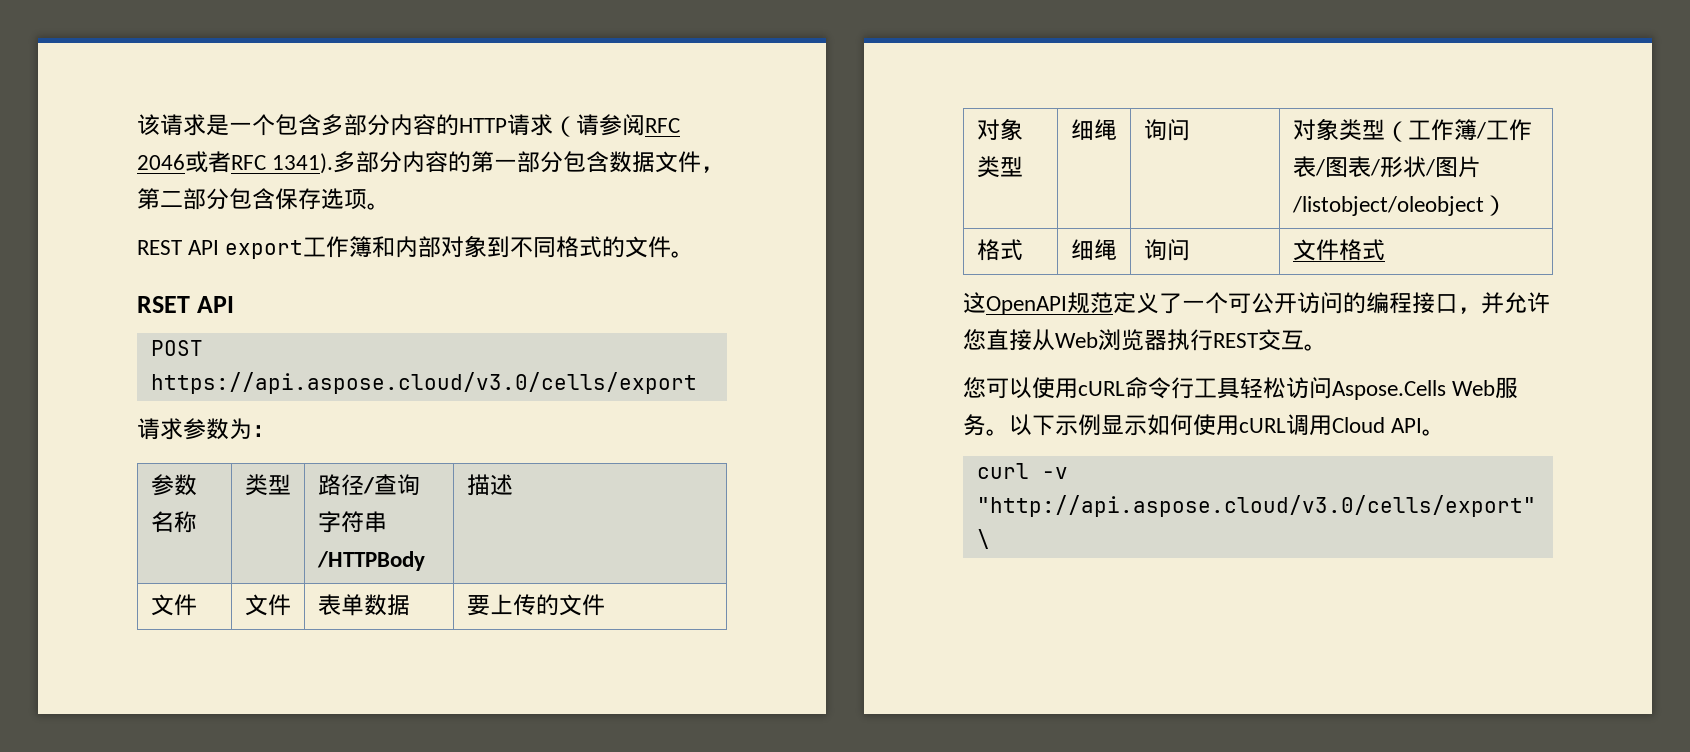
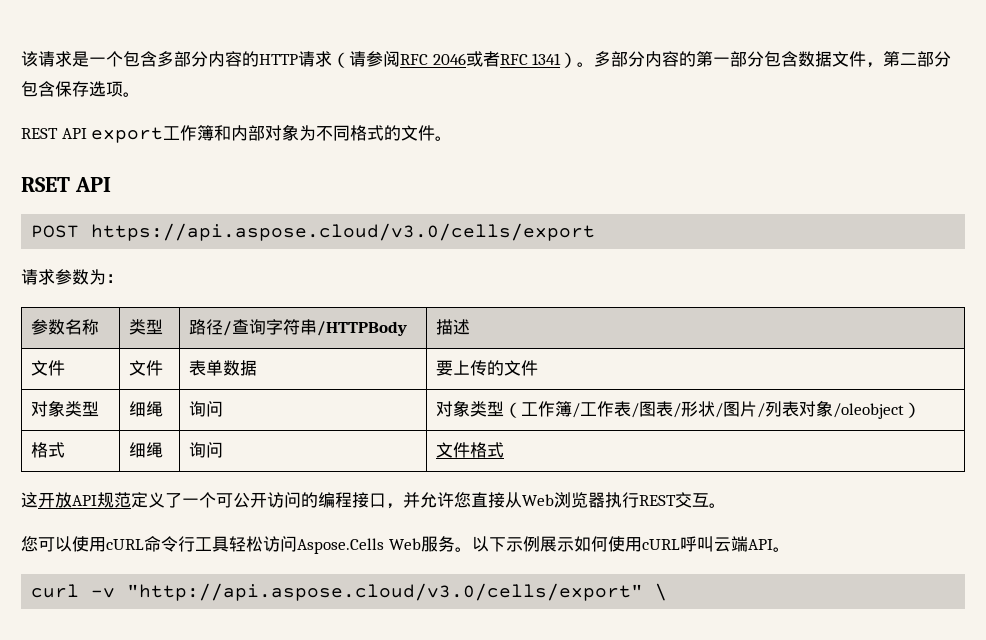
[272,153,334,174] 1341). -> [532,52,595,68] 1341）。
[487,236,511,258] 到 -> [299,125,317,141] 为
[1291,196,1484,216] /listobject/oleobject -> [757,400,905,419] /列表对象/oleobject
[986,296,1067,315] OpenAPI -> [38,492,97,508] 开放API
[1101,415,1124,434] 显 -> [539,536,557,552] 展
[1286,414,1385,436] 调用Cloud -> [679,536,748,552] 呼叫云端

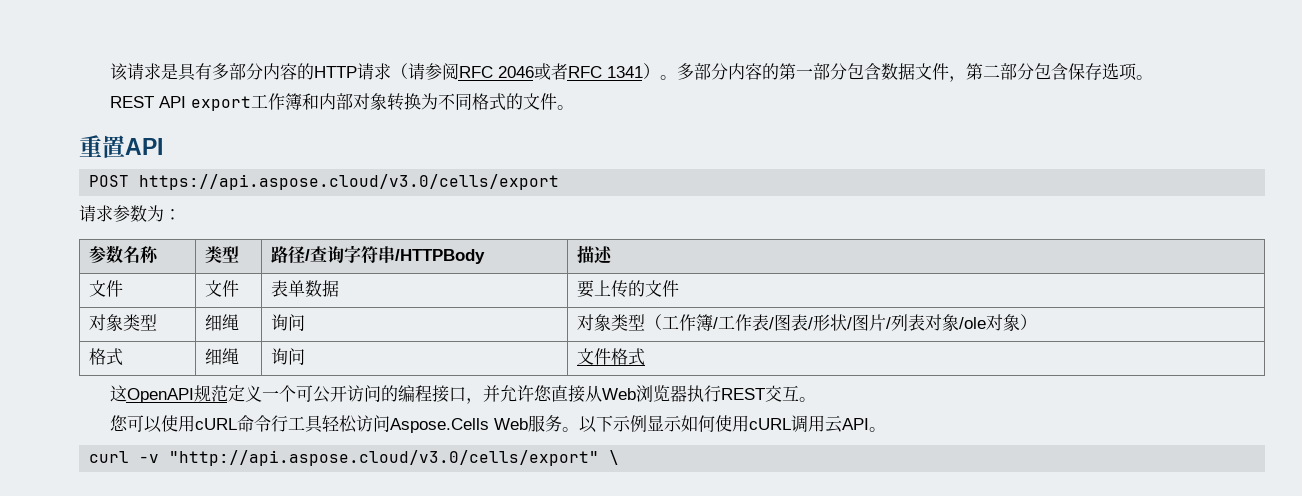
[89,51,157,67] 一个包含 -> [177,63,212,81] 具有
(300, 132) none -> [386,93,421,111] 转换
[21,177,70,192] RSET -> [79,135,125,158] 重置
[833,403,905,419] /oleobject -> [959,314,1021,331] /ole对象
[38,492,97,508] 开放API -> [126,388,194,403] OpenAPI
[165,493,182,508] 了 -> (262, 393) none
[539,536,557,552] 展 -> [646,415,664,431] 显
[679,536,748,552] 呼叫云端 -> [790,415,842,433] 调用云

